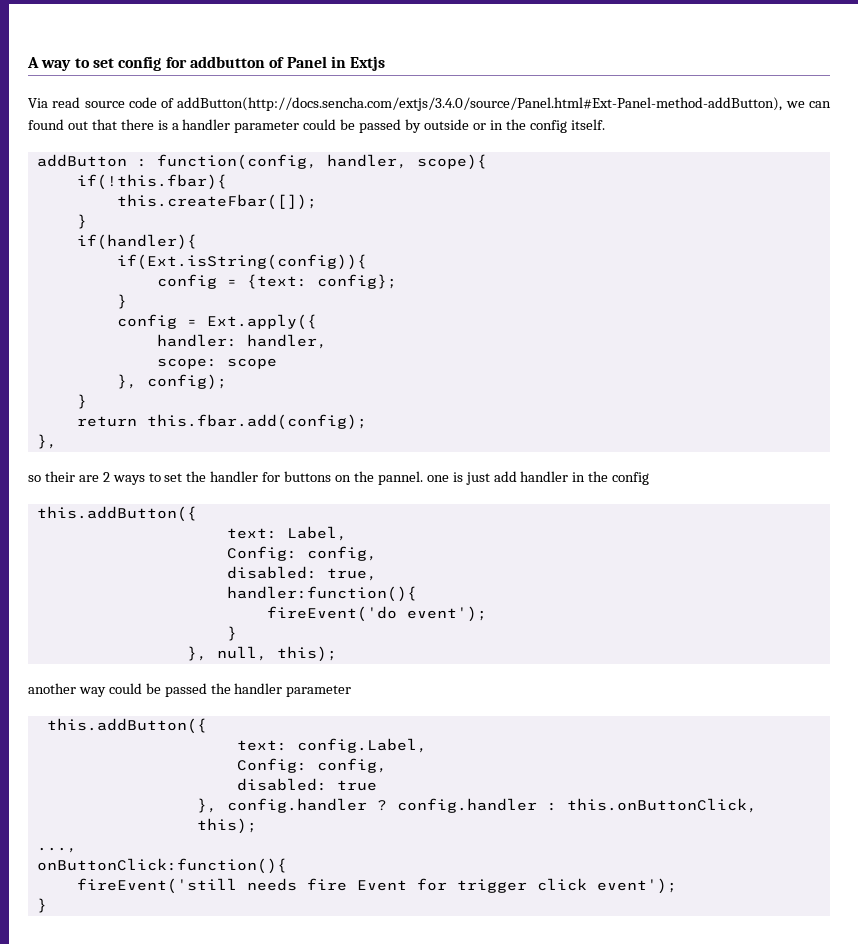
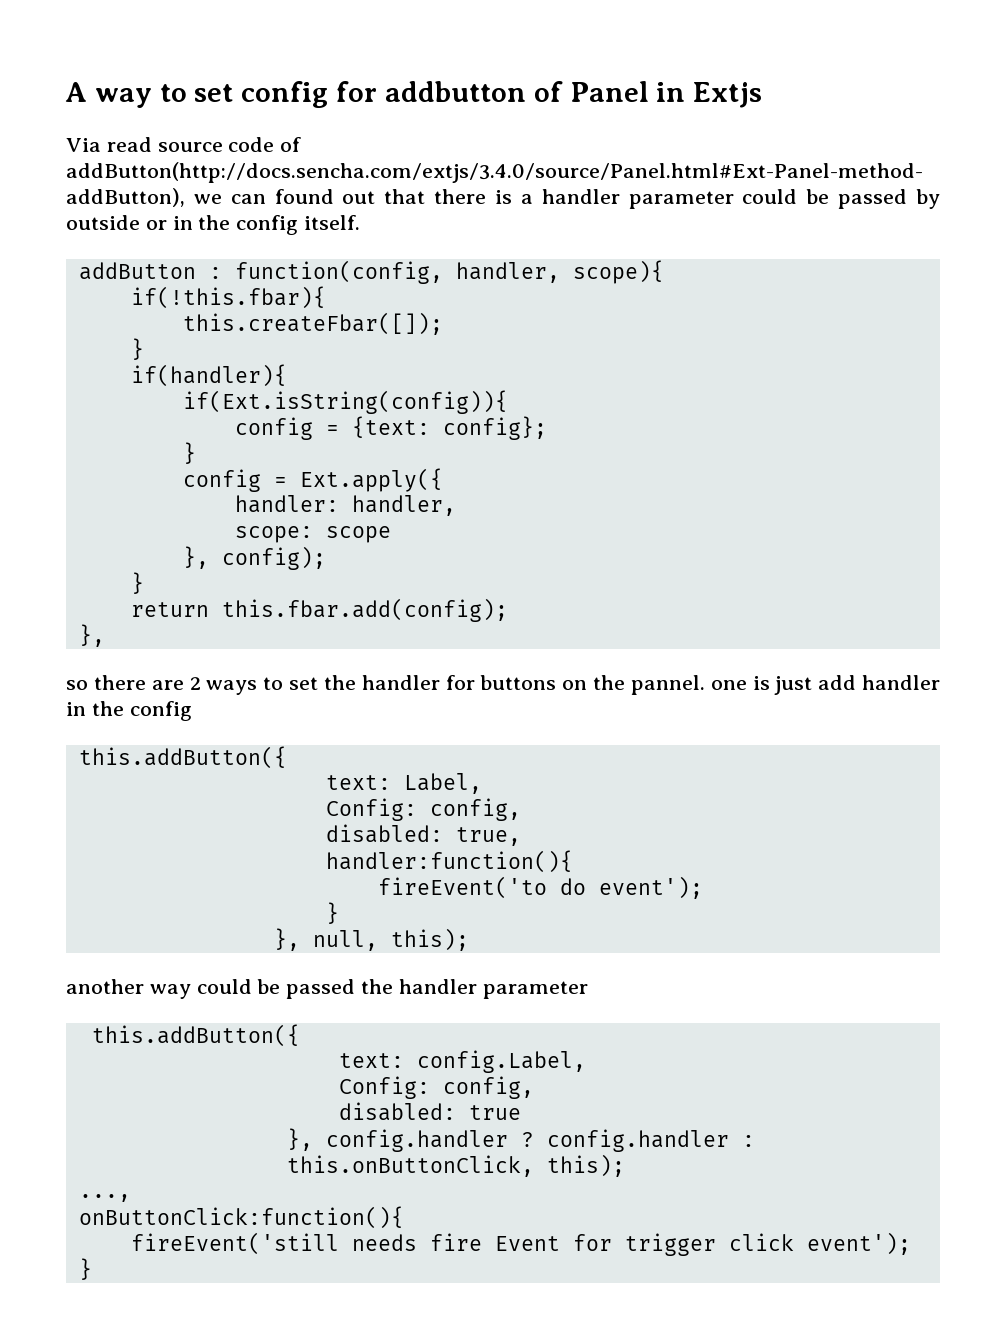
[44,471,75,482] their -> [93,675,146,690] there
[266,606,397,622] fireEvent('do -> [377,876,586,899] fireEvent('to do

